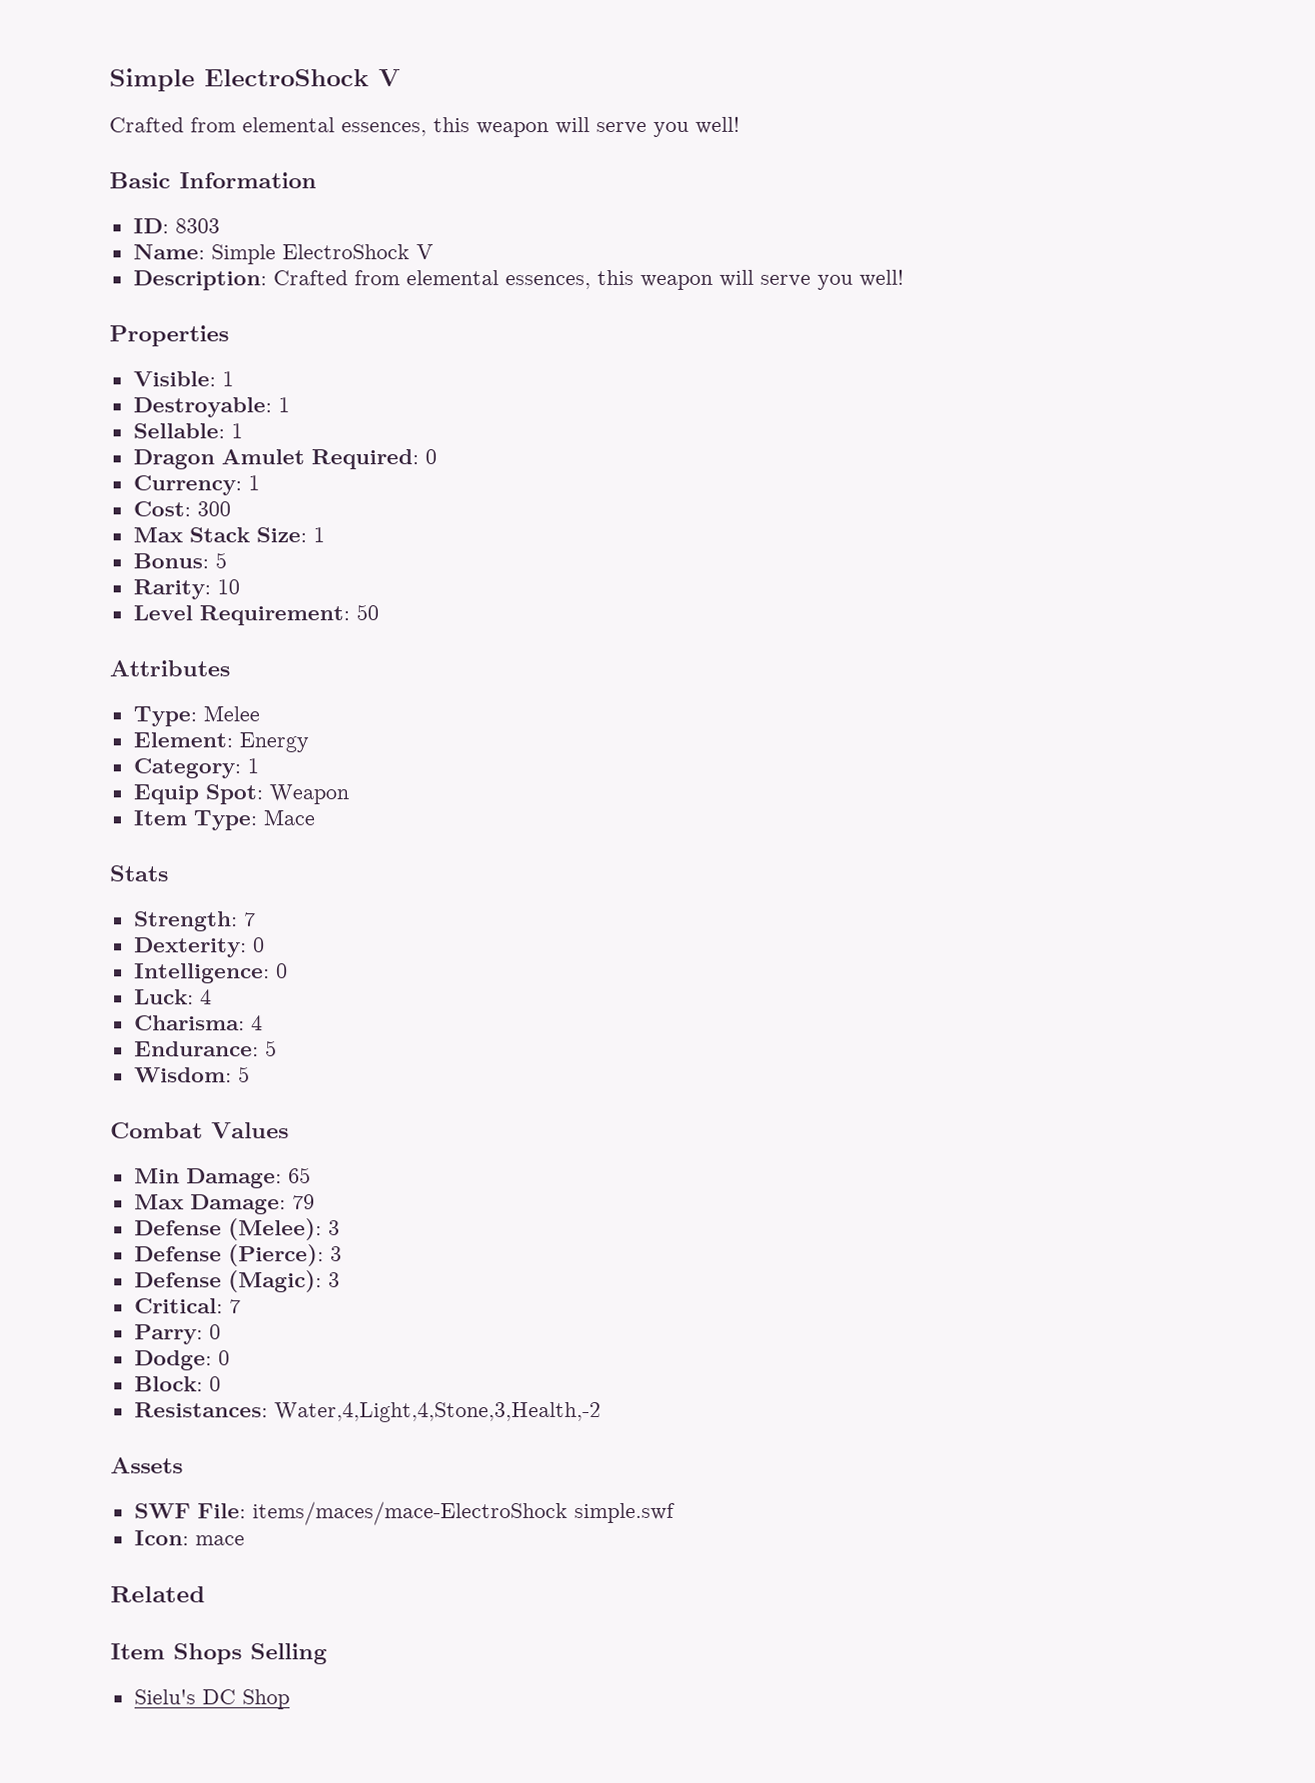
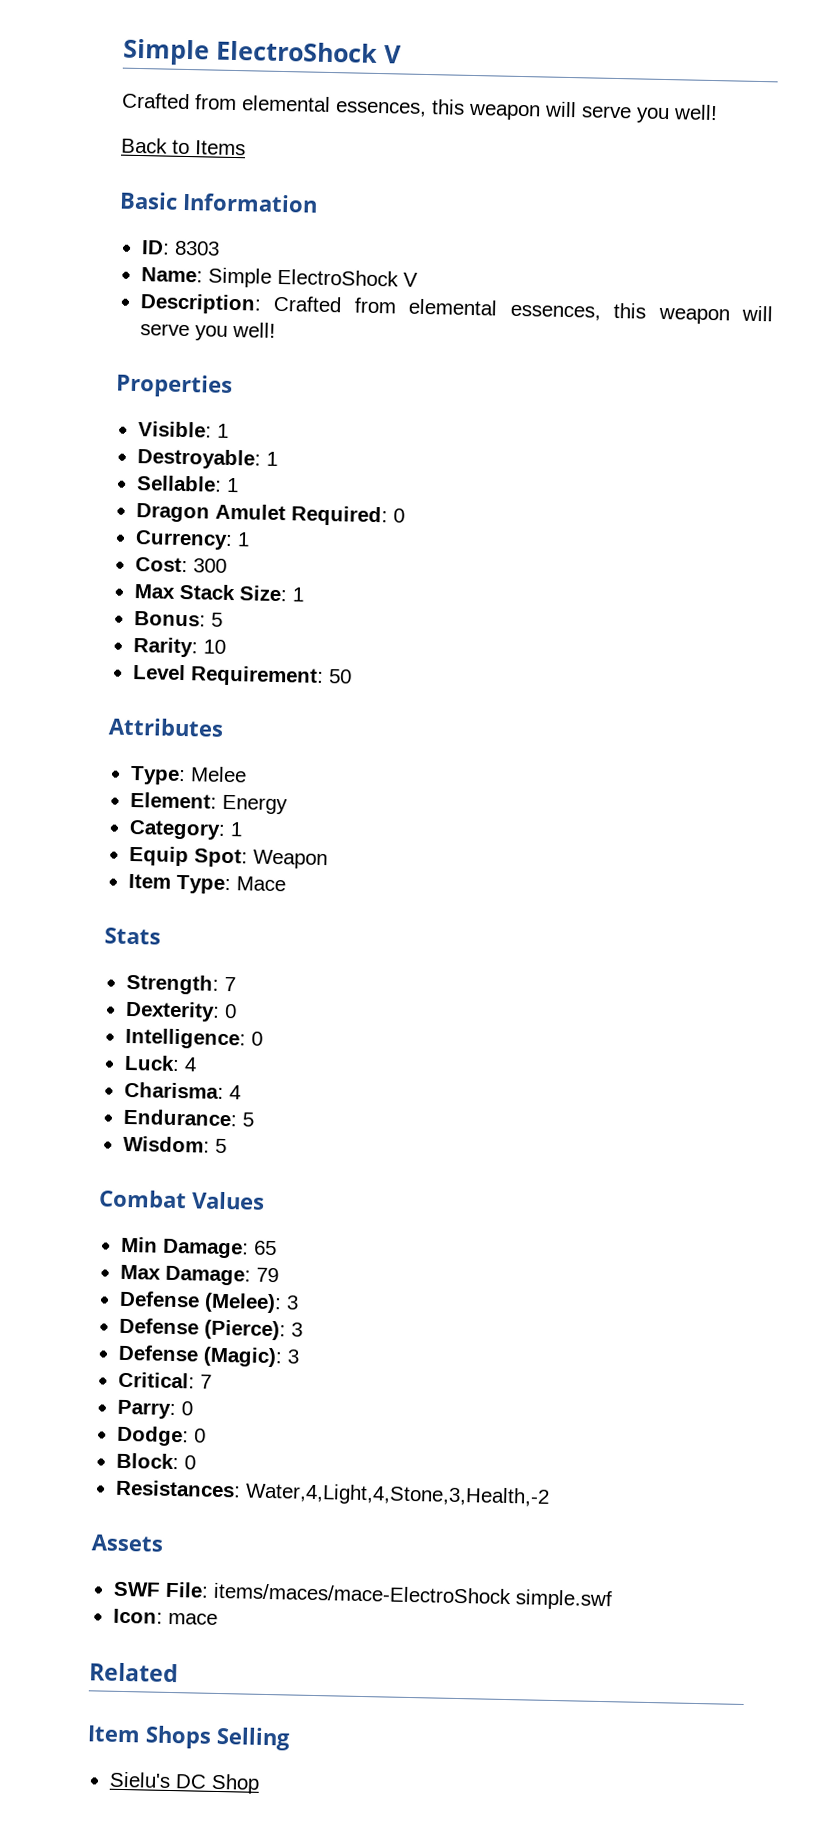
(740, 125) none -> [121,137,246,156] // Back to Items

